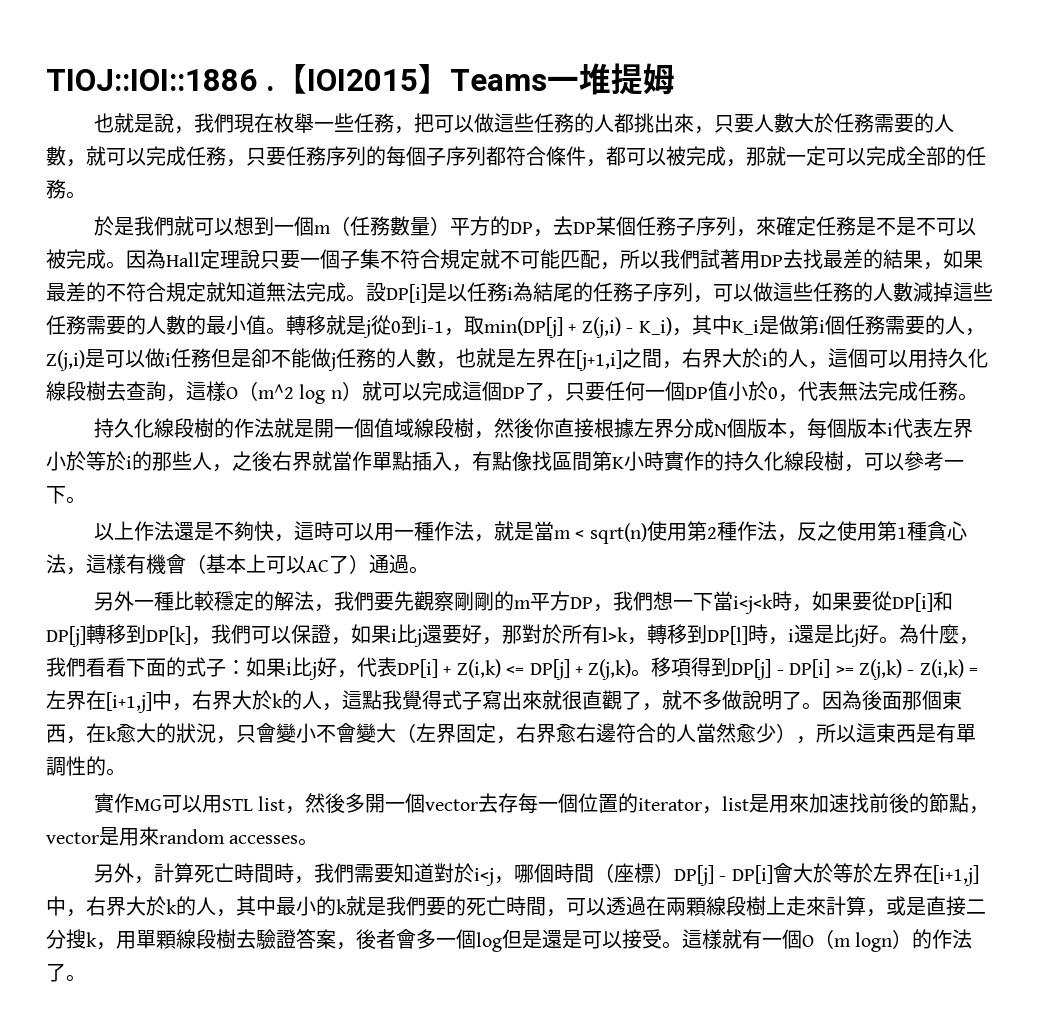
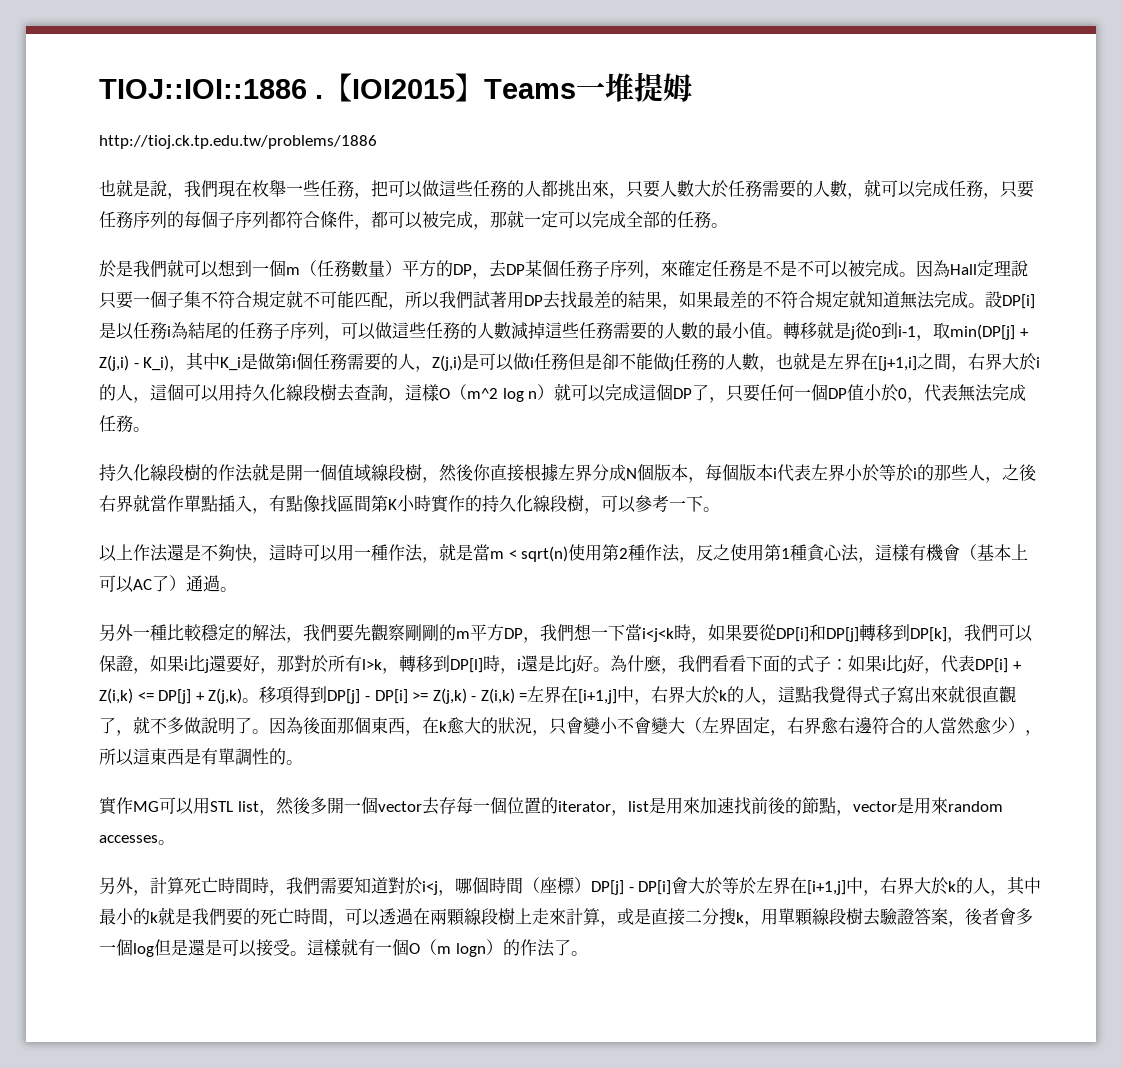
(675, 79) none -> [99,135,377,149] // http://tioj.ck.tp.edu.tw/problems/1886

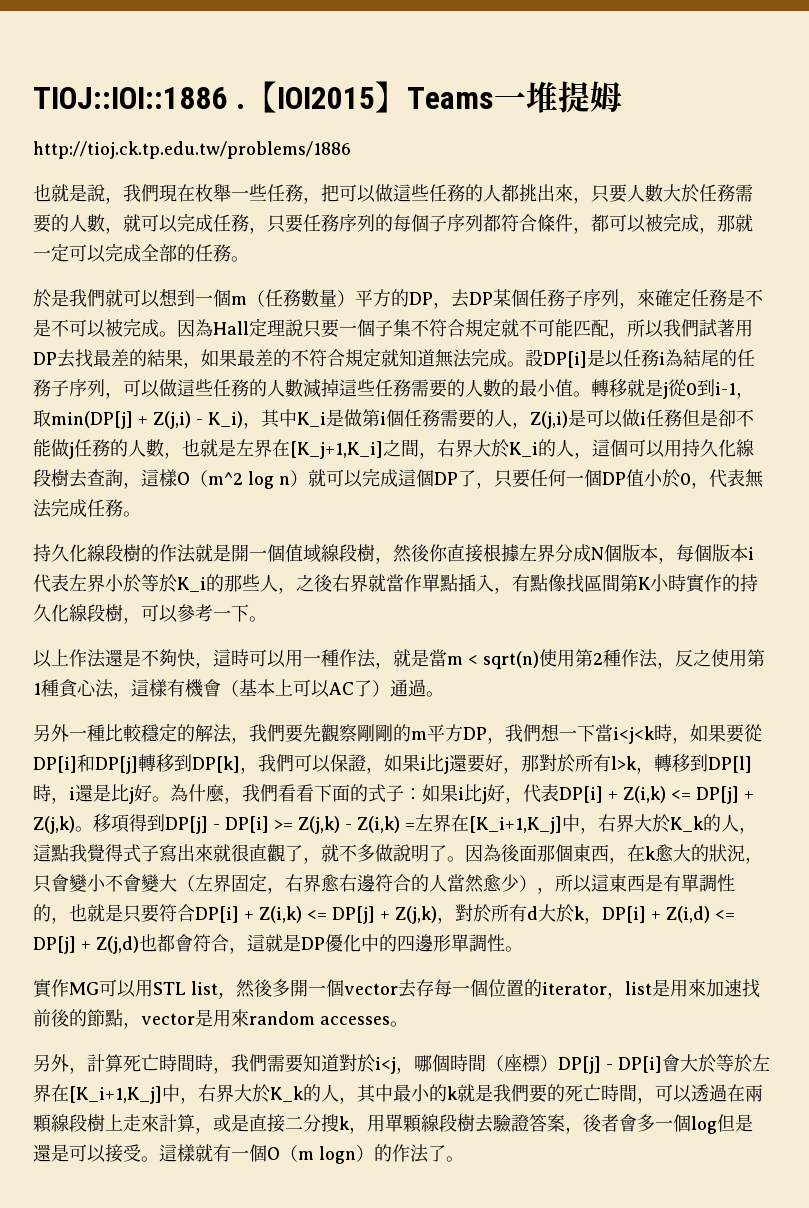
[878,356,918,371] [j+1,i] -> [290,441,383,459] [K_j+1,K_i]
[1036,357,1041,368] i -> [509,442,538,457] K_i
[913,468,917,479] i -> [177,577,206,592] K_i
[578,686,728,705] [i+1,j]中，右界大於k -> [469,814,704,834] [K_i+1,K_j]中，右界大於K_k
(286, 756) none -> [51,904,735,924] [33,934,505,954] ，也就是只要符合DP[i] + Z(i,k) <= DP[j] + Z(j,k)，對於所有d大於k，DP[i] + Z(i,d) <= DP[j] + Z(j,d)也都會符合，這就是DP優化中的四邊形單調性
[807,877,957,896] [i+1,j]中，右界大於k -> [69,1084,304,1104] [K_i+1,K_j]中，右界大於K_k

